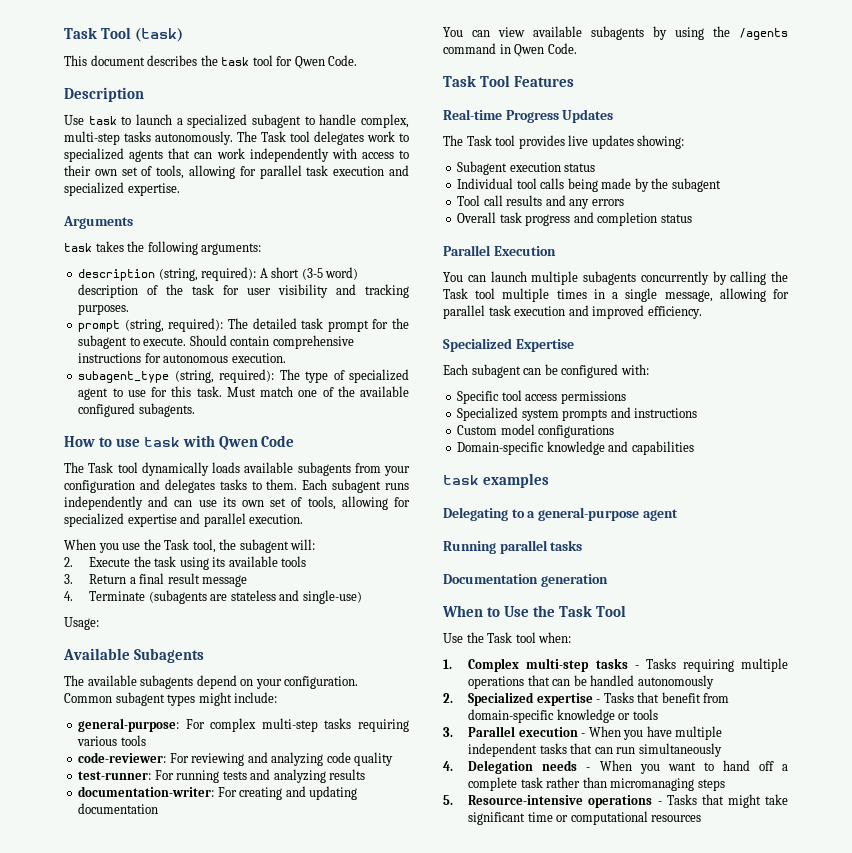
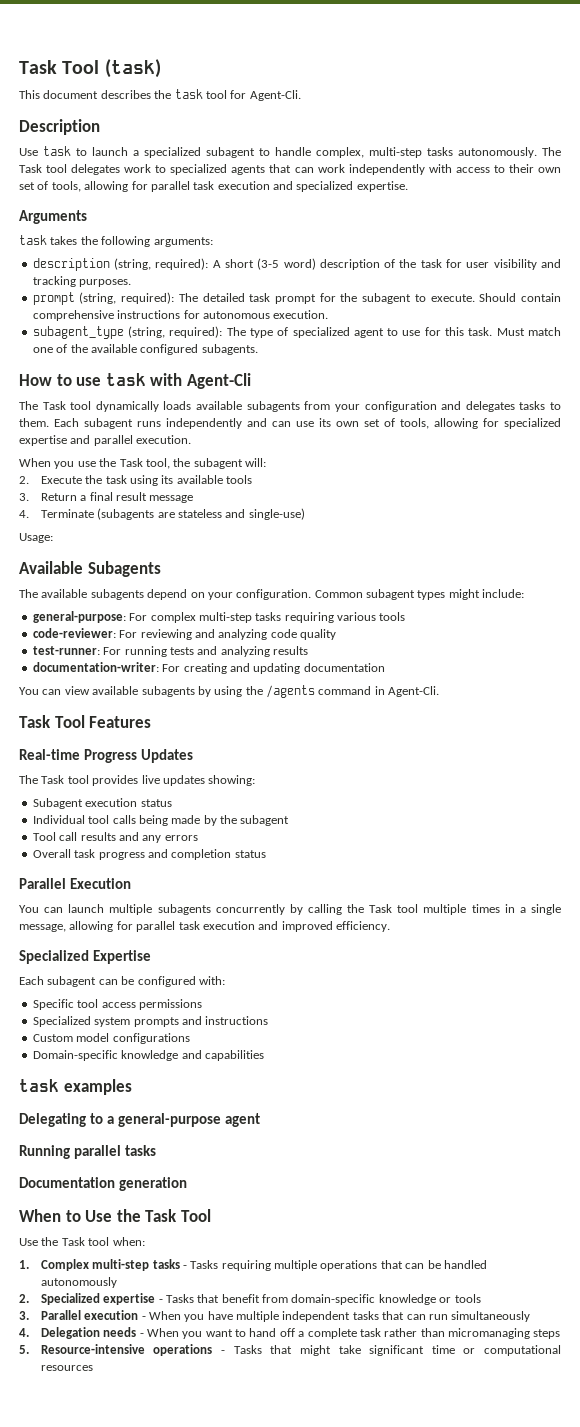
[294,55,358,69] Qwen Code. -> [249,90,301,101] Agent-Cli.
[218,435,295,450] Qwen Code -> [186,373,251,389] Agent-Cli
[514,43,577,57] Qwen Code. -> [388,686,440,697] Agent-Cli.

